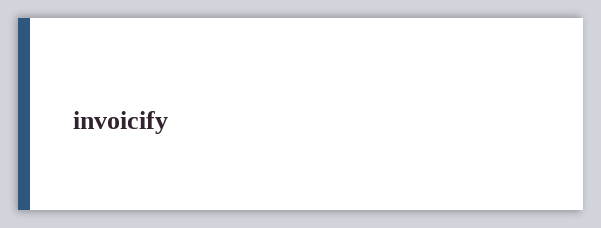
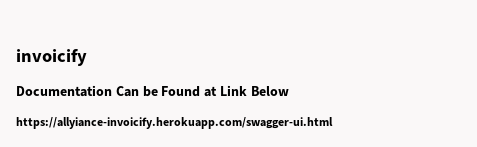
(168, 122) none -> [16,85,289,97] [16,117,333,129] // Documentation Can be Found at Link Below // https://allyiance-invoicify.herokuapp.com/swagger-ui.html

